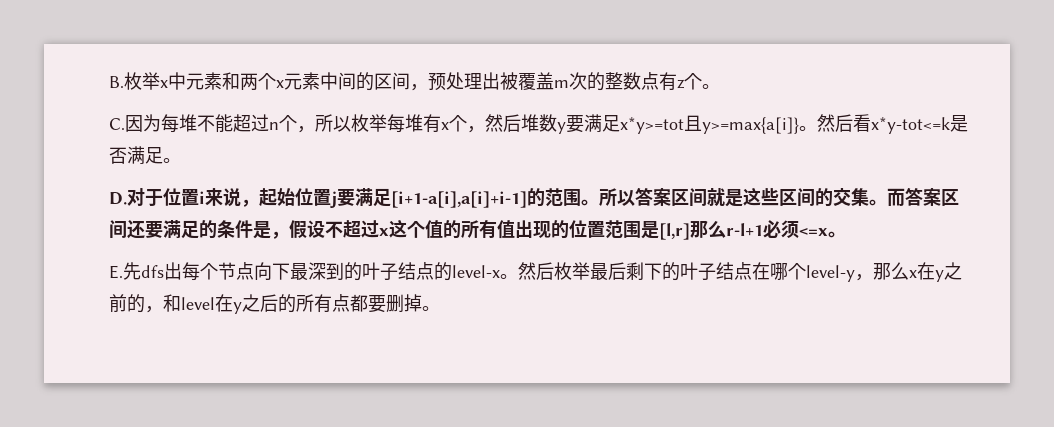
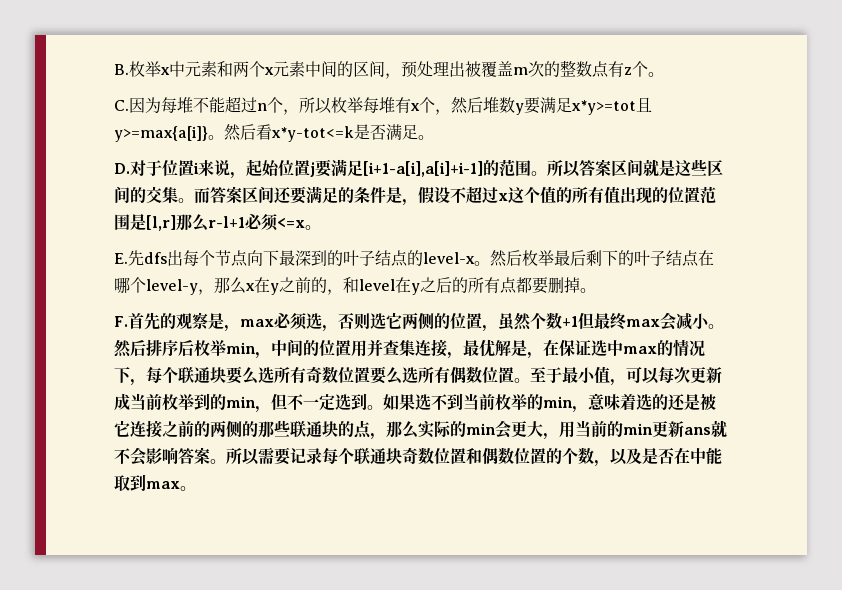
(440, 308) none -> [114,312,724,332] [114,339,705,359] [114,366,722,386] [114,393,716,413] [114,420,727,440] [114,447,722,467] [114,474,196,491] // F.首先的观察是，max必须选，否则选它两侧的位置，虽然个数+1但最终max会减小。然后排序后枚举min，中间的位置用并查集连接，最优解是，在保证选中max的情况下，每个联通块要么选所有奇数位置要么选所有偶数位置。至于最小值，可以每次更新成当前枚举到的min，但不一定选到。如果选不到当前枚举的min，意味着选的还是被它连接之前的两侧的那些联通块的点，那么实际的min会更大，用当前的min更新ans就不会影响答案。所以需要记录每个联通块奇数位置和偶数位置的个数，以及是否在中能取到max。

